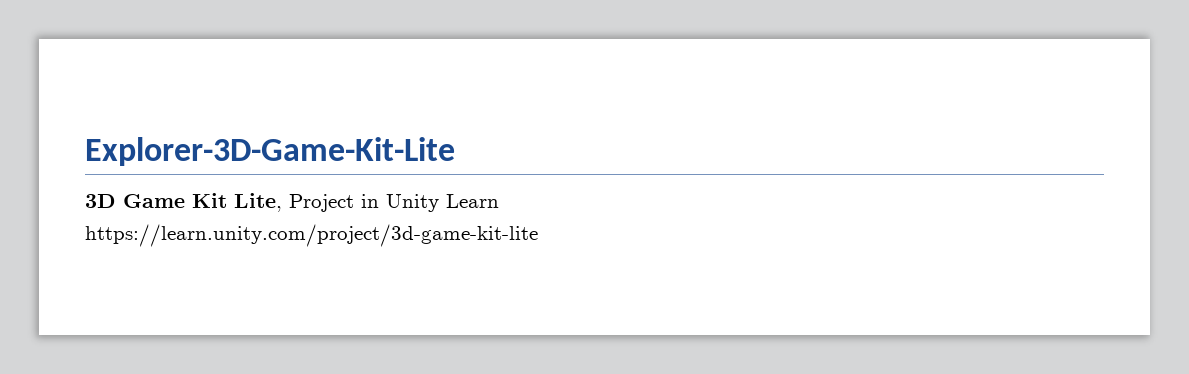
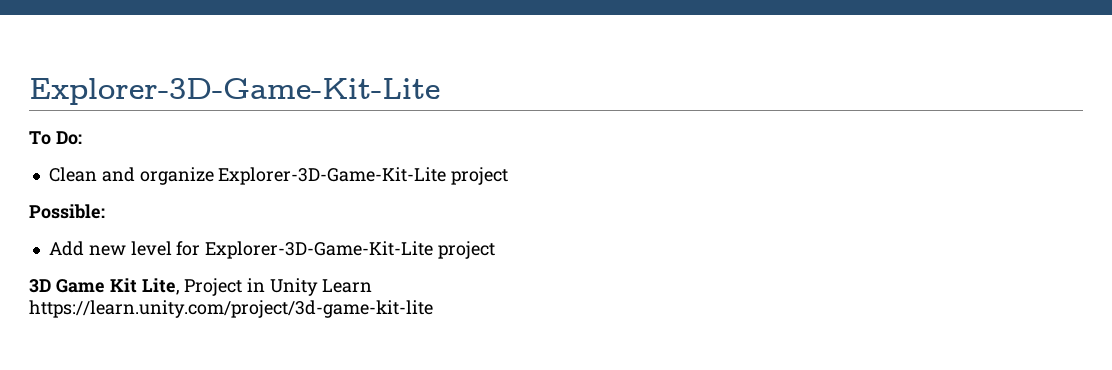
[85,137,455,166] Explorer-3D-Game-Kit-Lite -> [29,78,440,105] [29,131,82,145] [48,167,509,185] [29,204,105,219] [48,241,496,259] Explorer-3D-Game-Kit-Lite // To Do: // Clean and organize Explorer-3D-Game-Kit-Lite project // Possible: // Add new level for Explorer-3D-Game-Kit-Lite project

